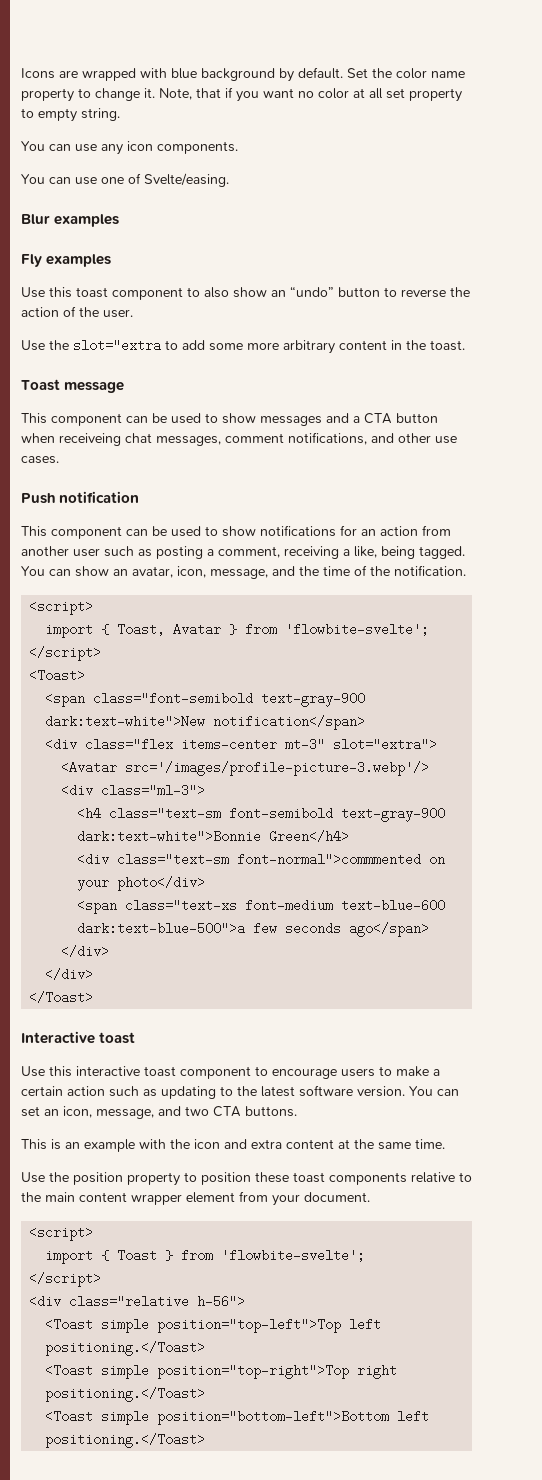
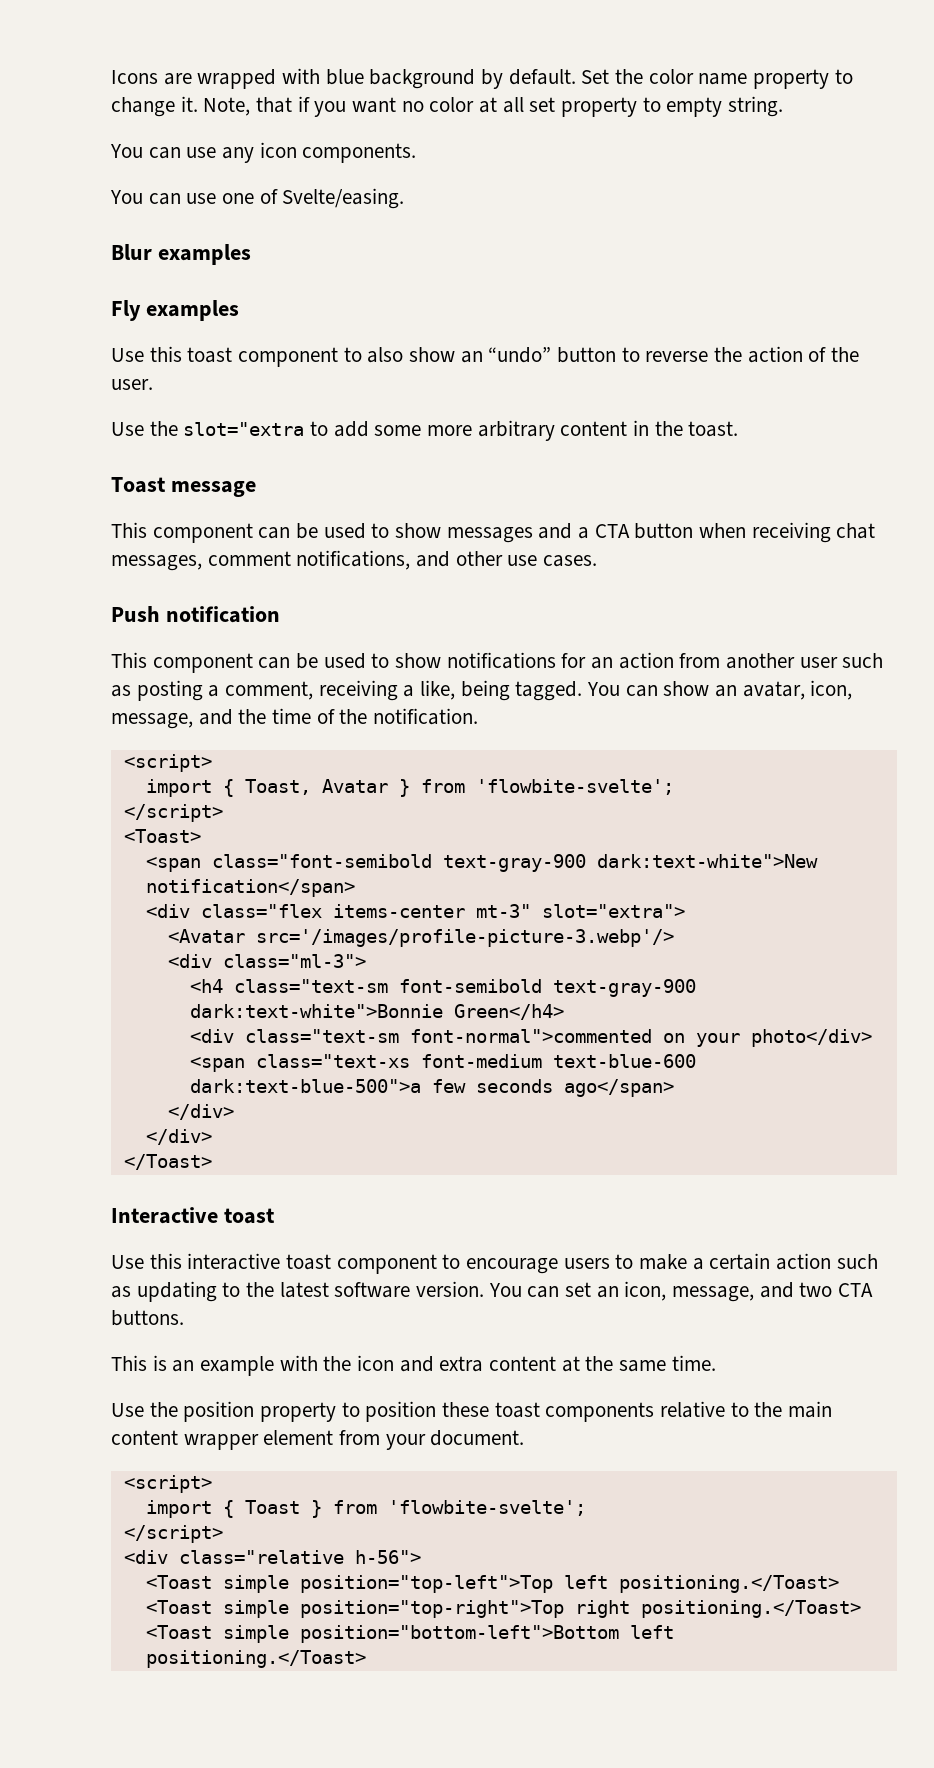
[59,433,121,446] receiveing -> [751,522,831,543] receiving
[237,853,422,866] font-normal">commmented -> [409,1029,652,1043] font-normal">commented

